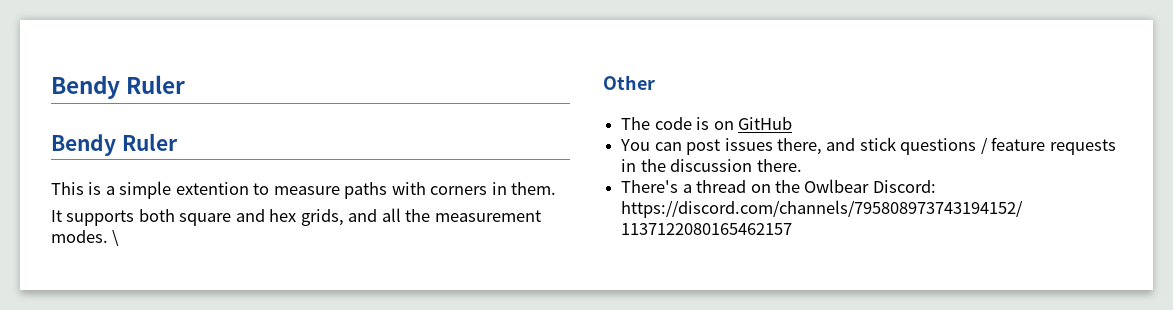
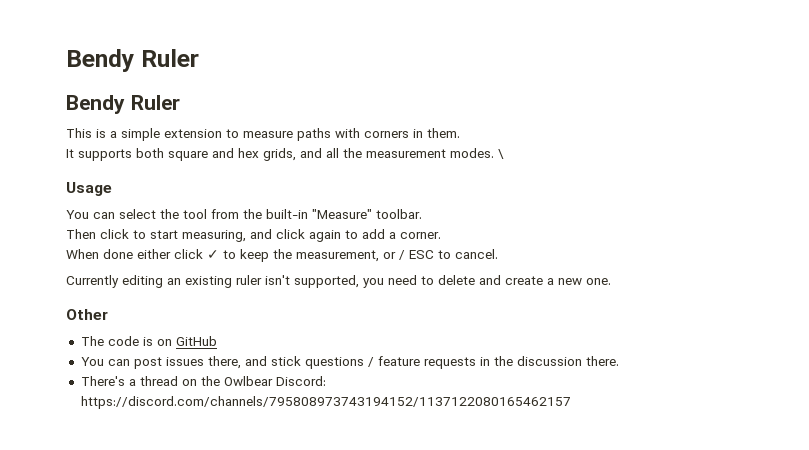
[175,182,249,195] extention -> [164,129,222,138] extension
(120, 237) none -> [66,182,112,196] [66,209,422,219] [66,229,441,242] [66,249,498,262] [66,275,611,288] // Usage // You can select the tool from the built-in "Measure" toolbar. // Then click to start measuring, and click again to add a corner. // When done either click ✓ to keep the measurement, or / ESC to cancel. // Currently editing an existing ruler isn't supported, you need to delete and create a new one.

